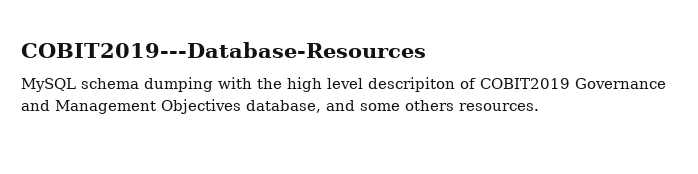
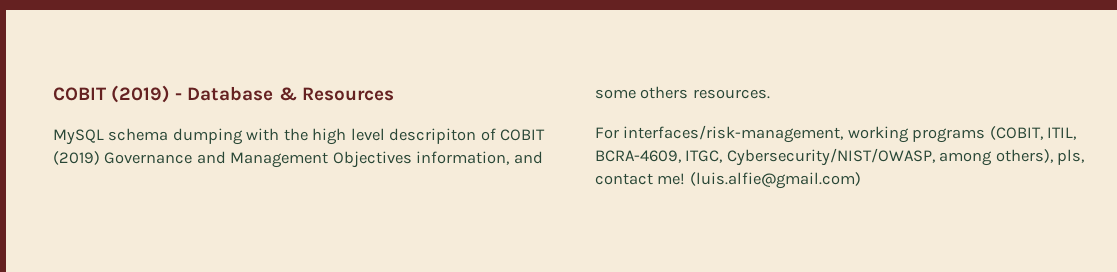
[21,42,426,58] COBIT2019---Database-Resources -> [53,85,394,103] COBIT (2019) - Database & Resources
[480,78,570,89] COBIT2019 -> [500,129,546,141] [53,151,100,165] COBIT (2019)
[246,100,321,113] database, -> [416,151,510,165] information,
(539, 107) none -> [595,125,1077,143] [595,148,1085,166] [595,172,861,189] // For interfaces/risk-management, working programs (COBIT, ITIL, BCRA-4609, ITGC, Cybersecurity/NIST/OWASP, among others), pls, contact me! (luis.alfie@gmail.com)

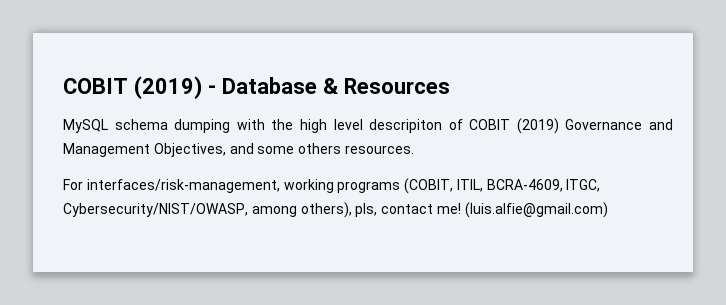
[332,151,510,168] Objectives information, -> [153,143,226,157] Objectives,

